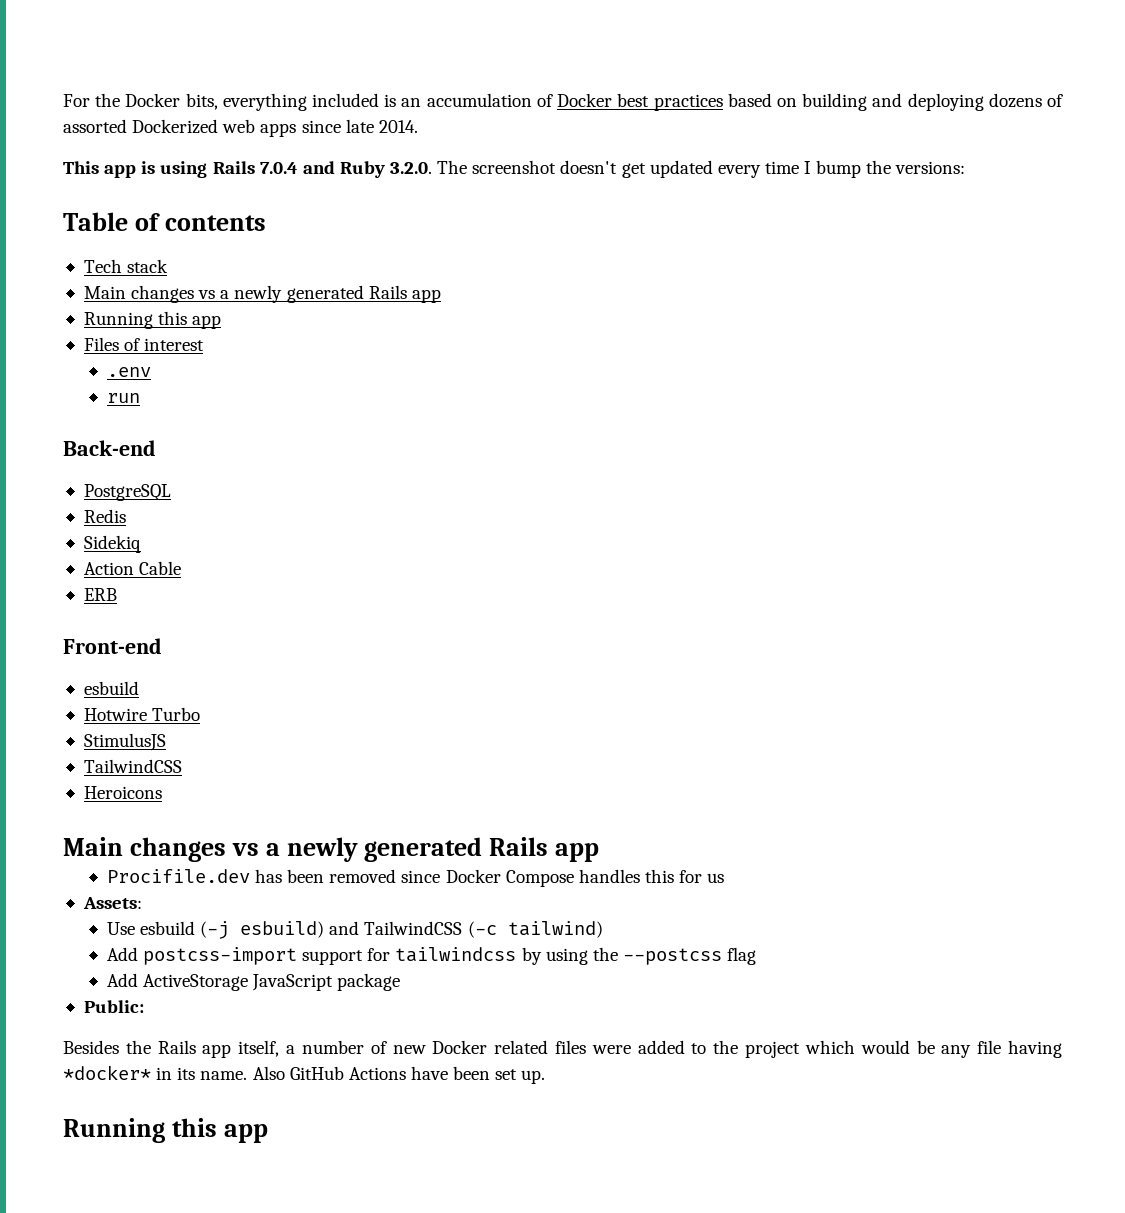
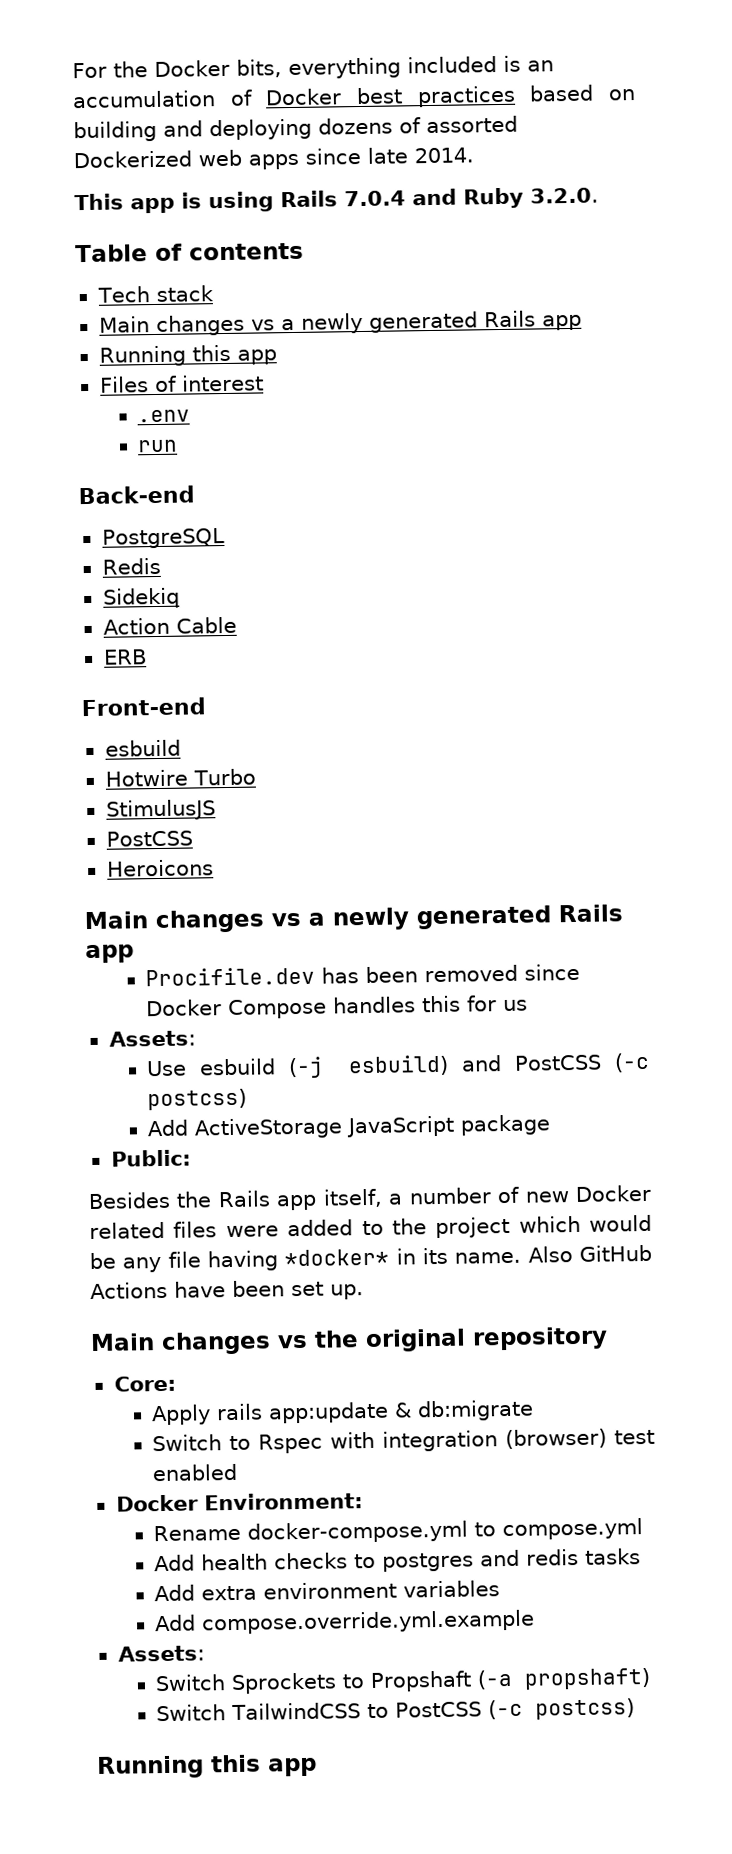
[437,160,966,178] The screenshot doesn't get updated every time I bump the versions: -> (599, 195) none
[83,759,182,773] TailwindCSS -> [105,830,193,847] PostCSS
[364,921,603,938] [106,947,757,965] TailwindCSS (-c tailwind) // Add postcss-import support for tailwindcss by using the --postcss flag -> [514,1052,650,1073] [147,1088,248,1111] PostCSS (-c postcss)
(546, 1077) none -> [90,1326,608,1355] [113,1375,176,1392] [151,1399,535,1426] [152,1428,655,1454] [152,1463,238,1482] [115,1492,363,1512] [153,1518,644,1544] [154,1548,642,1572] [154,1580,501,1602] [154,1609,536,1635] [117,1645,205,1662] [155,1667,652,1695] [156,1698,636,1722] // Main changes vs the original repository // Core: // Apply rails app:update & db:migrate // Switch to Rspec with integration (browser) test enabled // Docker Environment: // Rename docker-compose.yml to compose.yml // Add health checks to postgres and redis tasks // Add extra environment variables // Add compose.override.yml.example // Assets: // Switch Sprockets to Propshaft (-a propshaft) // Switch TailwindCSS to PostCSS (-c postcss)

